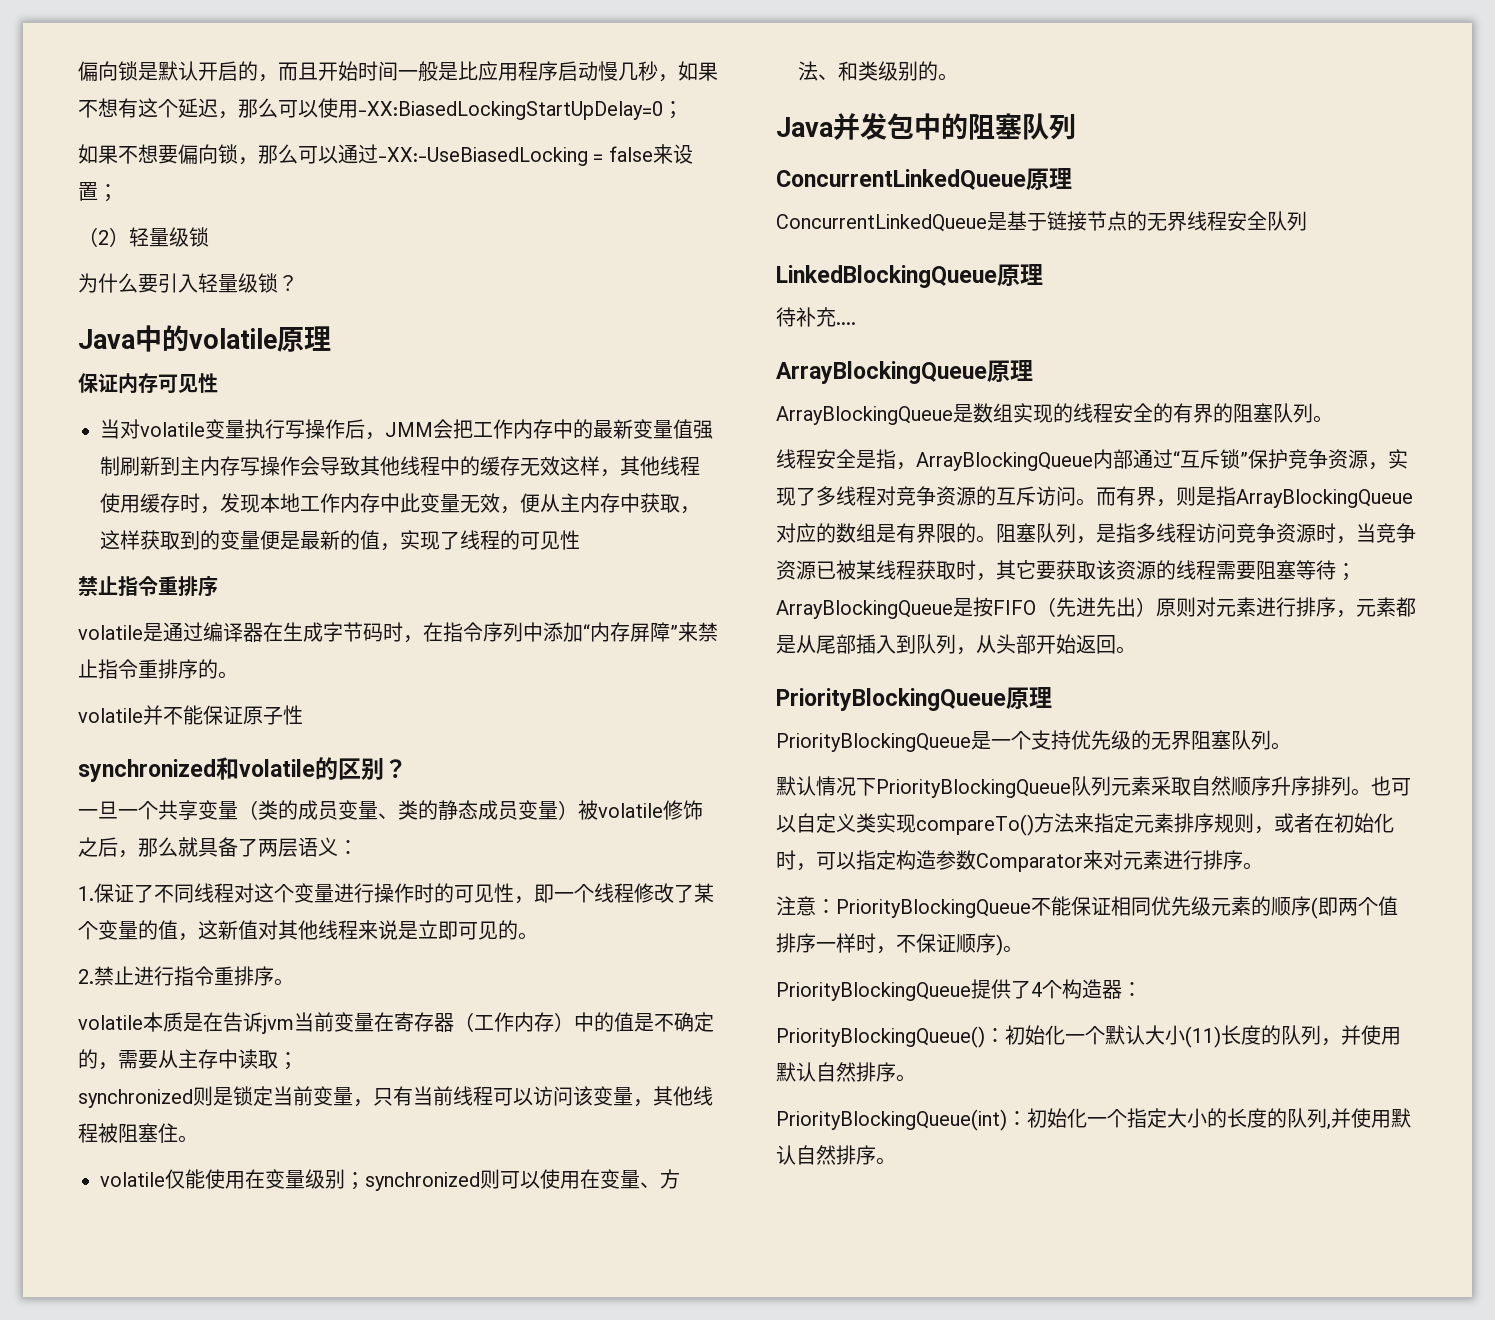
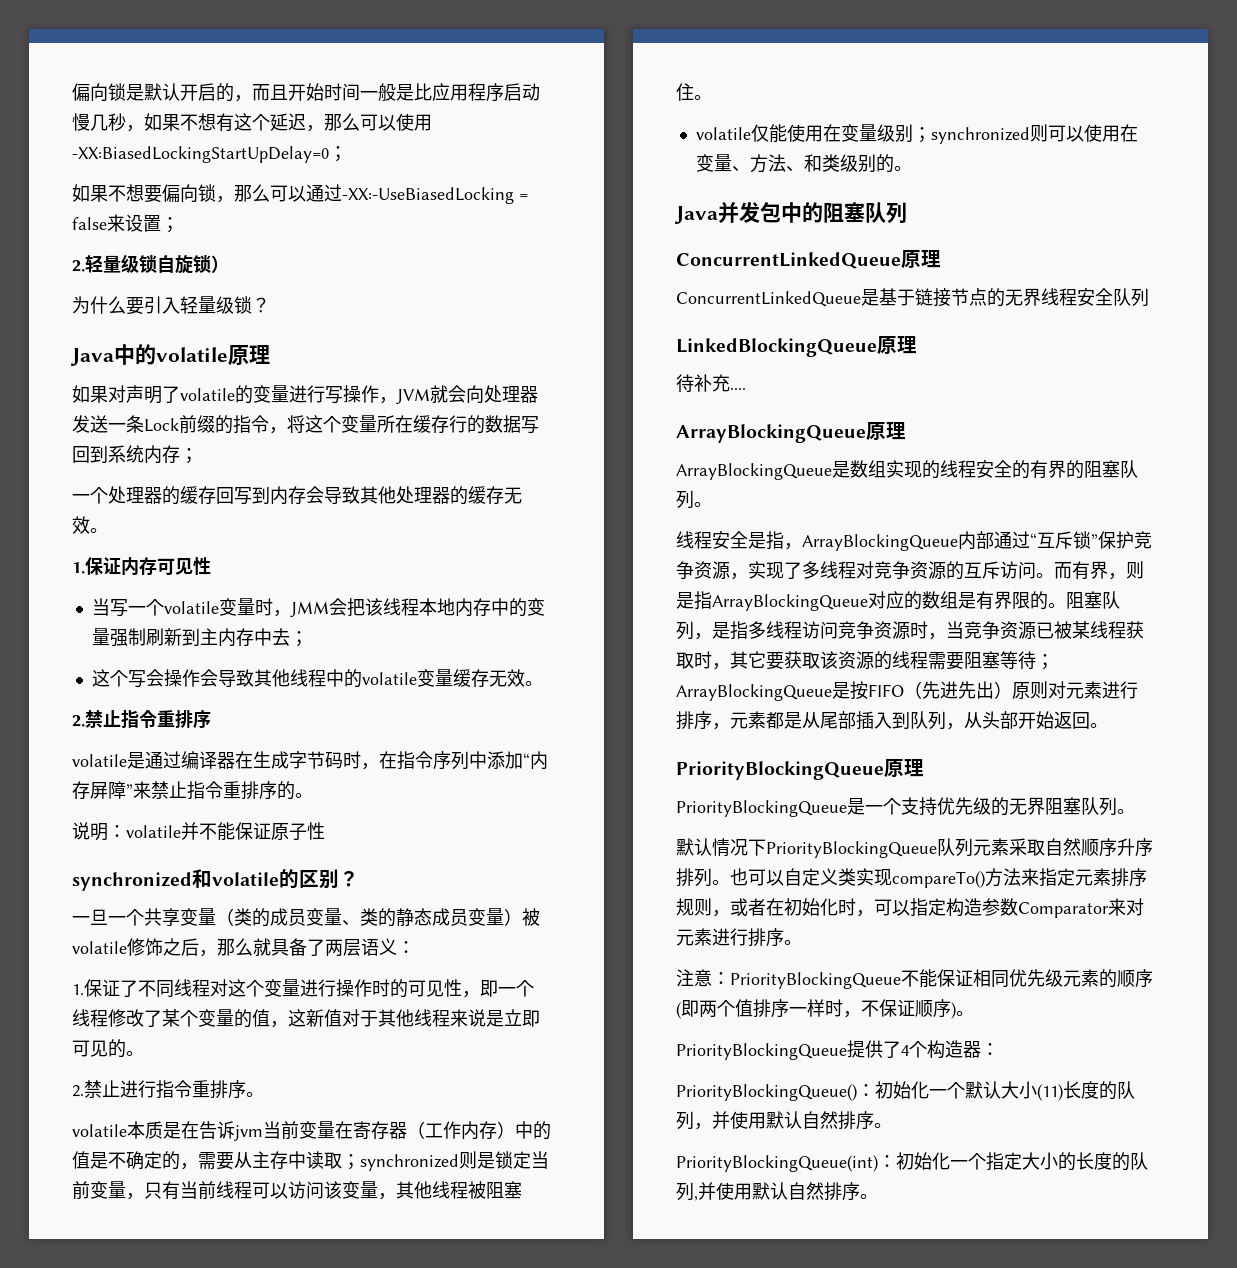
[78,227,209,247] （2）轻量级锁 -> [72,254,229,274] 2.轻量级锁自旋锁）
(331, 338) none -> [72,385,538,405] [72,415,539,434] [72,445,198,464] [72,486,522,505] [72,516,108,534] [72,562,85,574] 如果对声明了volatile的变量进行写操作，JVM就会向处理器发送一条Lock前缀的指令，将这个变量所在缓存行的数据写回到系统内存； // 一个处理器的缓存回写到内存会导致其他处理器的缓存无效。 // 1.
[120,419,693,440] 对volatile变量执行写操作后，JMM会把工作内存中的最新变量值 -> [109,598,545,618] [91,628,110,646] 写一个volatile变量时，JMM会把该线程本地内存中的变量
[240,457,260,476] 写 -> [253,628,308,647] [91,669,164,688] 中去； // 这个写会
[480,456,700,477] [100,493,700,514] [100,530,580,551] 缓存无效这样，其他线程使用缓存时，发现本地工作内存中此变量无效，便从主内存中获取，这样获取到的变量便是最新的值，实现了线程的可见性 // -> [361,669,543,687] [72,715,85,727] volatile变量缓存无效。 // 2.
(238, 675) none -> [72,822,126,841] 说明：
(278, 930) none -> [360,1010,378,1027] 于
(298, 1061) // -> (360, 1162) none

